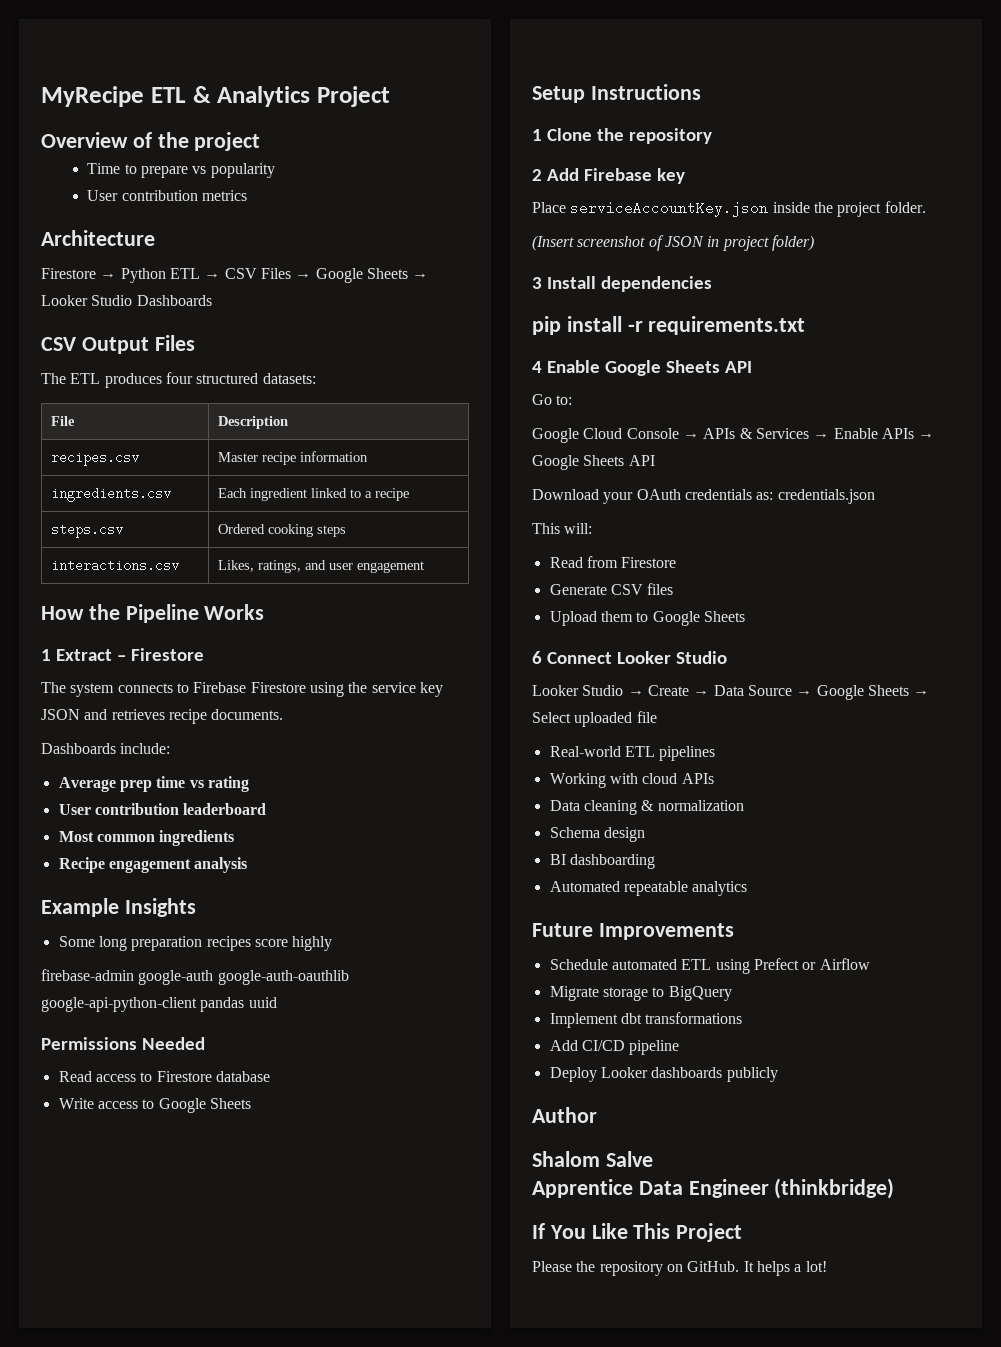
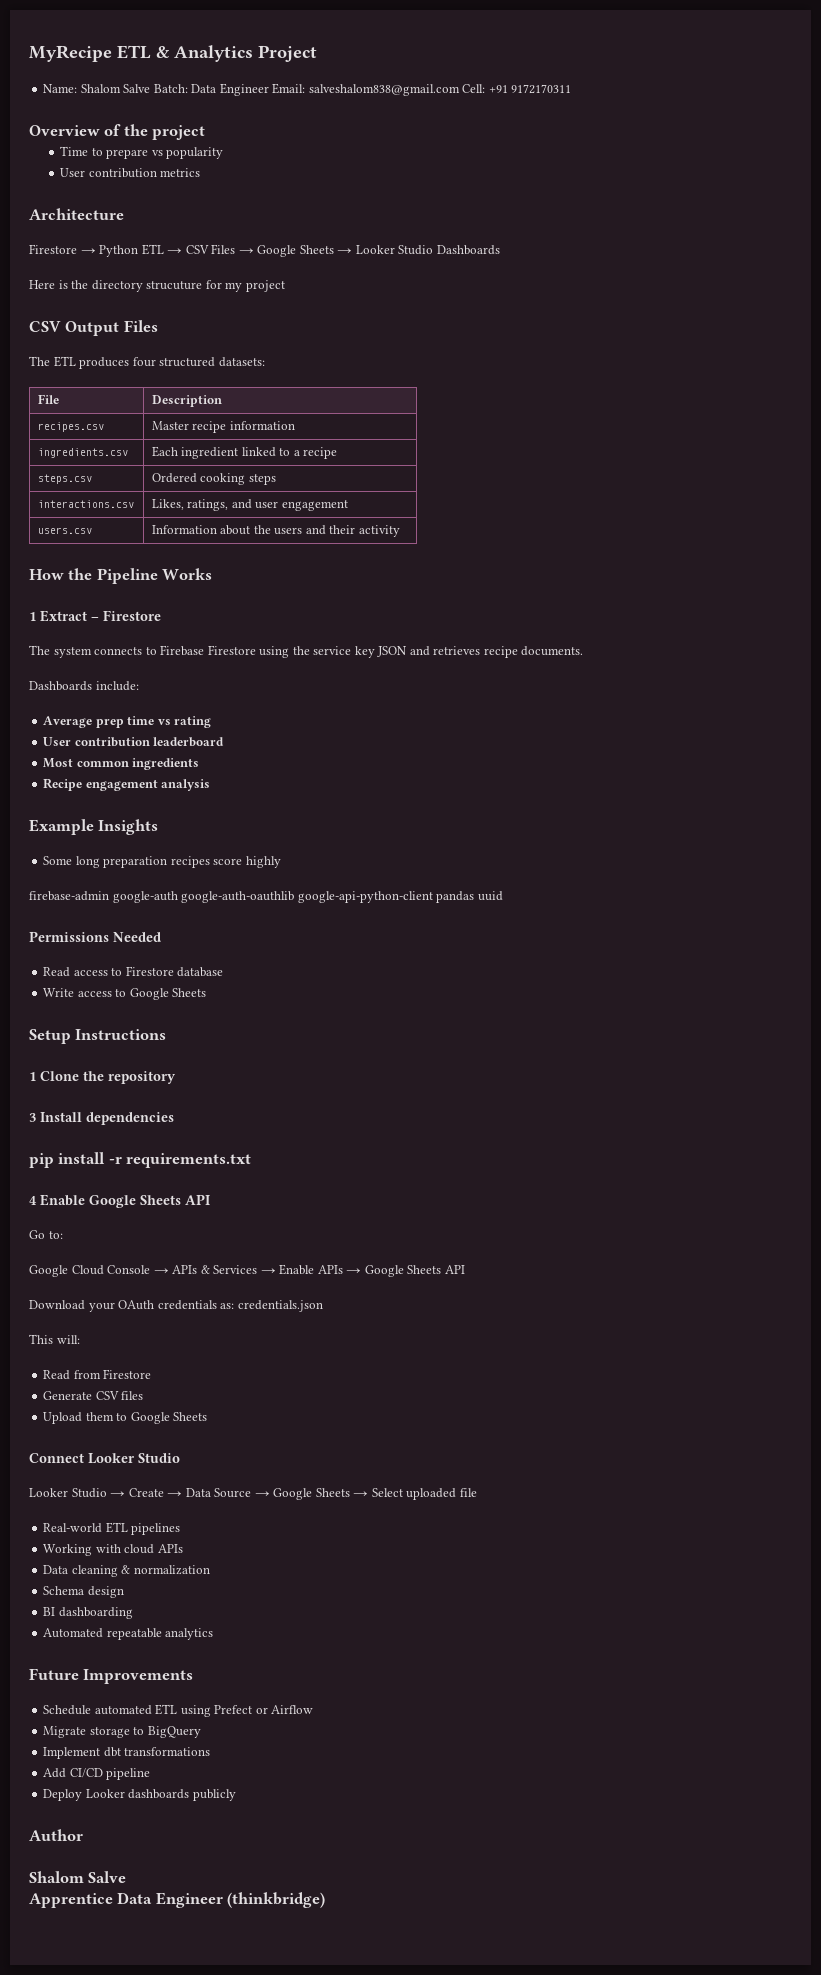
(390, 96) none -> [43,83,572,96] // Name: Shalom Salve Batch: Data Engineer Email: salveshalom838@gmail.com Cell: +91 9172170311
(212, 300) none -> [29,280,285,292] // Here is the directory strucuture for my project
(424, 567) none -> [37,527,92,534] [151,525,400,537] // users.csv | Information about the users and their activity
[532,168,685,184] [532,201,926,217] [532,235,814,251] // 2 Add Firebase key // Place serviceAccountKey.json inside the project folder. // (Insert screenshot of JSON in project folder) -> (176, 1077) none
[532,651,542,664] 6 -> (208, 1416) none
[532,1223,743,1242] [532,1261,827,1276] // If You Like This Project // Please the repository on GitHub. It helps a lot! -> (326, 1900) none

